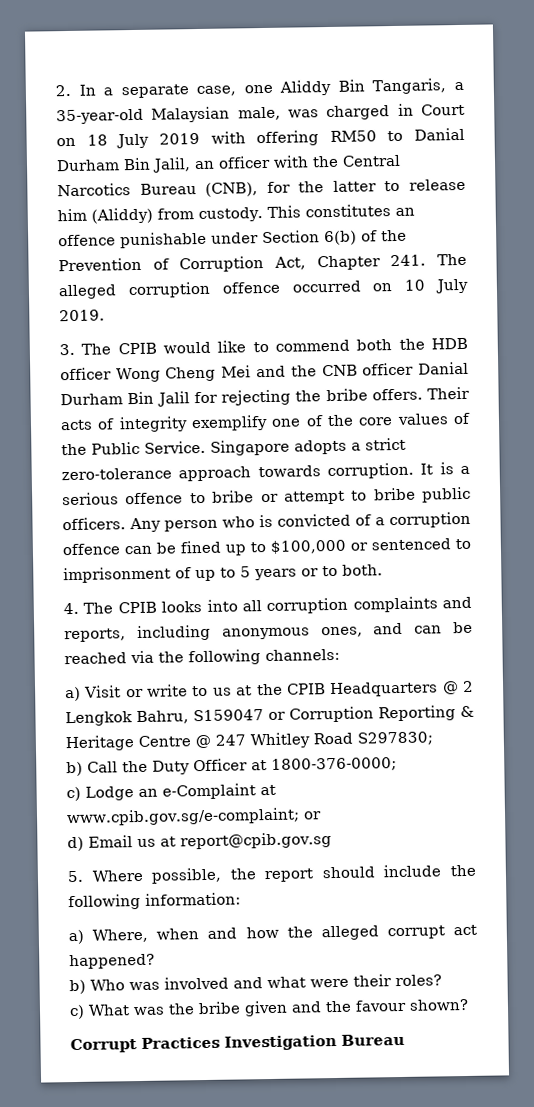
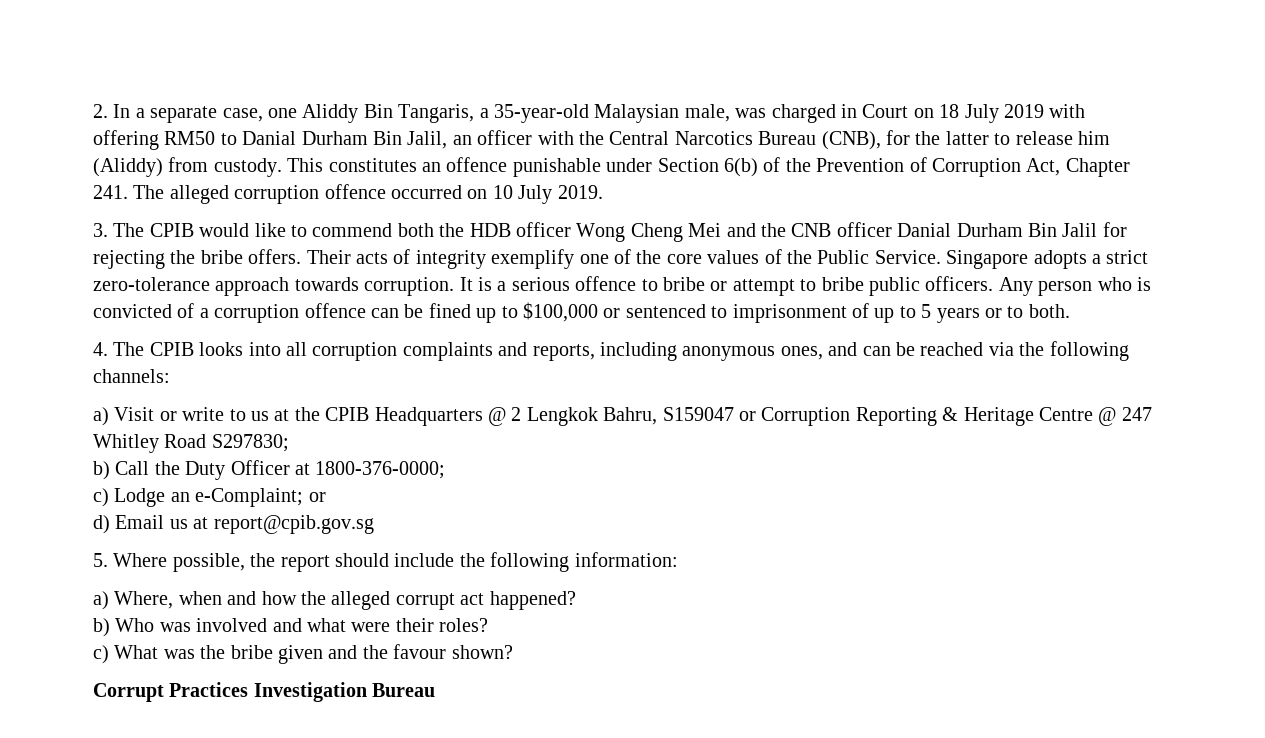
[162,783,276,800] [66,807,300,827] e-Complaint at www.cpib.gov.sg/e-complaint; -> [195,488,304,507] e-Complaint;

